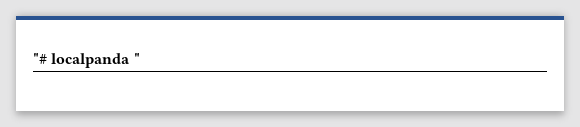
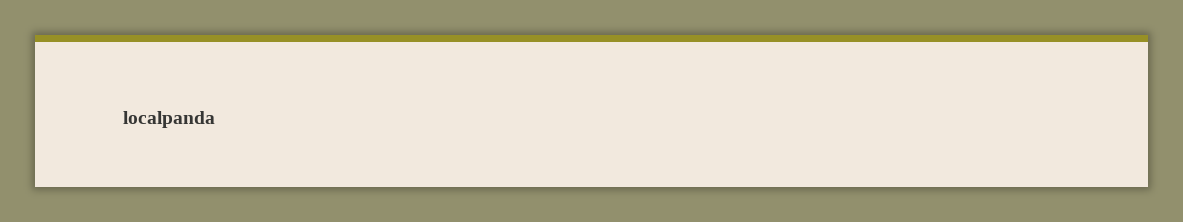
[33,53,140,68] "# localpanda " -> [123,111,215,128] localpanda

